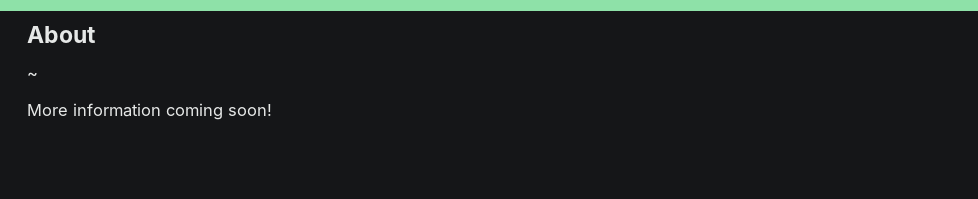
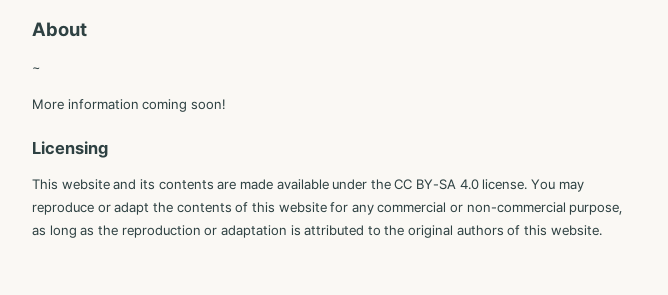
(272, 110) none -> [32,141,108,158] [32,179,584,192] [32,202,623,215] [32,225,602,238] // Licensing // This website and its contents are made available under the CC BY-SA 4.0 license. You may reproduce or adapt the contents of this website for any commercial or non-commercial purpose, as long as the reproduction or adaptation is attributed to the original authors of this website.

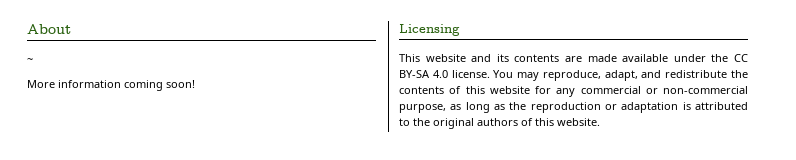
[32,202,150,215] reproduce or adapt -> [542,70,728,81] reproduce, adapt, and redistribute

